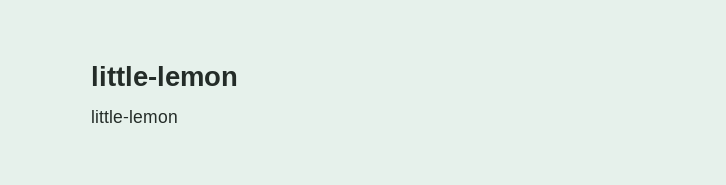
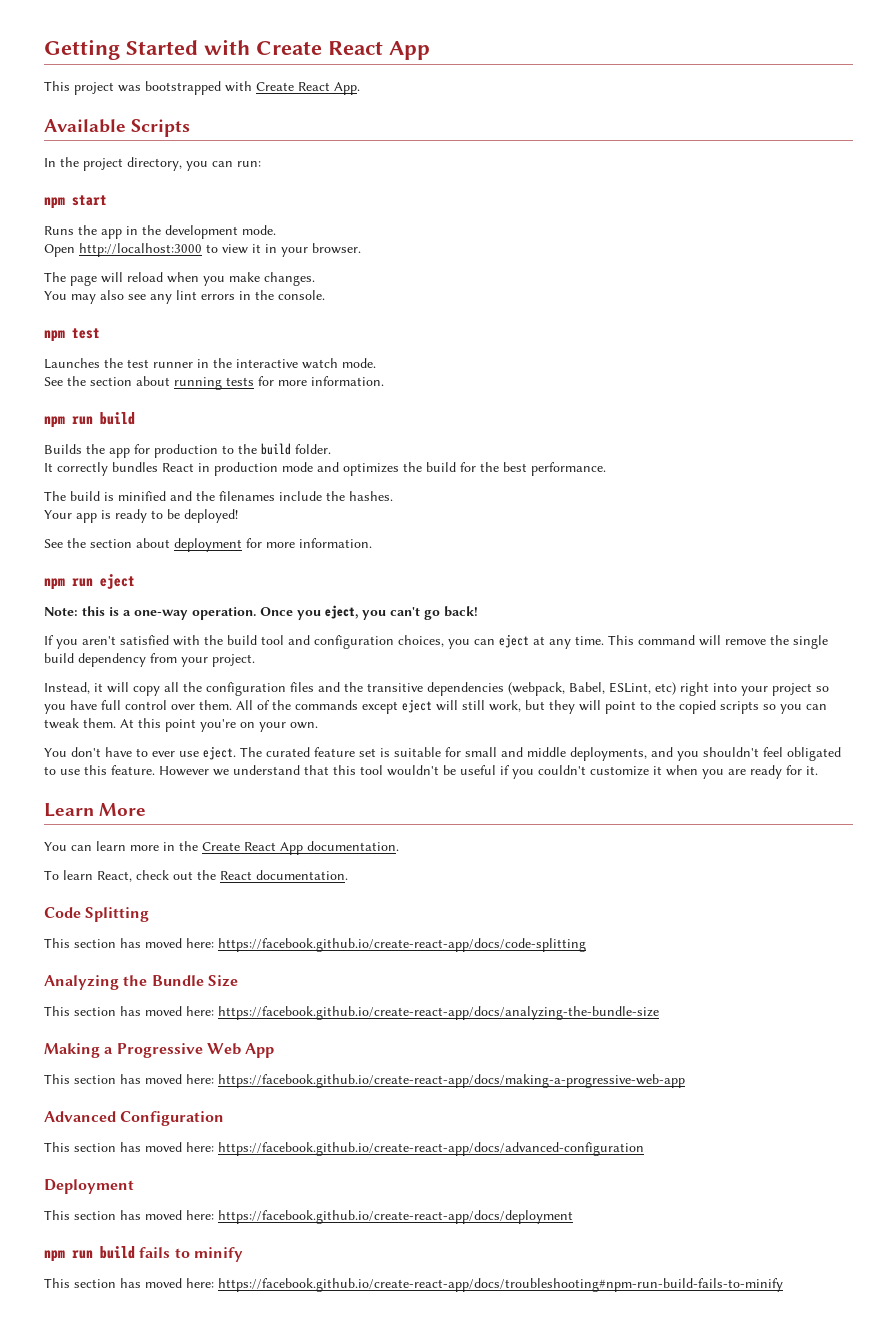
[91,66,238,86] [91,110,178,123] little-lemon // little-lemon -> [44,39,430,60] [44,81,360,95] [44,119,191,137] [44,157,261,171] [44,195,107,209] [44,225,276,239] [44,243,361,257] [44,272,315,286] [44,290,325,304] [44,328,100,342] [44,358,376,369] [44,376,384,390] [44,412,135,428] [44,443,331,458] [44,462,606,476] [44,491,393,501] [44,509,238,523] [44,538,372,552] [44,574,135,590] [44,605,478,620] [44,634,828,649] [44,653,255,667] [44,682,829,696] [44,699,827,714] [44,718,318,732] [44,746,841,761] [44,765,818,779] [44,803,147,817] [44,841,399,855] [44,870,348,882] [44,907,150,922] [44,938,586,952] [44,975,238,990] [44,1006,659,1020] [44,1043,275,1058] [44,1074,685,1088] [44,1111,225,1126] [44,1142,644,1156] [44,1179,134,1194] [44,1210,573,1224] [44,1246,243,1262] [44,1278,783,1292] Getting Started with Create React App // This project was bootstrapped with Create React App. // Available Scripts // In the project directory, you can run: // npm start // Runs the app in the development mode. // Open http://localhost:3000 to view it in your browser. // The page will reload when you make changes. // You may also see any lint errors in the console. // npm test // Launches the test runner in the interactive watch mode. // See the section about running tests for more information. // npm run build // Builds the app for production to the build folder. // It correctly bundles React in production mode and optimizes the build for the best performance. // The build is minified and the filenames include the hashes. // Your app is ready to be deployed! // See the section about deployment for more information. // npm run eject // Note: this is a one-way operation. Once you eject, you can't go back! // If you aren't satisfied with the build tool and configuration choices, you can eject at any time. This command will remove the single build dependency from your project. // Instead, it will copy all the configuration files and the transitive dependencies (webpack, Babel, ESLint, etc) right into your project so you have full control over them. All of the commands except eject will still work, but they will point to the copied scripts so you can tweak them. At this point you're on your own. // You don't have to ever use eject. The curated feature set is suitable for small and middle deployments, and you shouldn't feel obligated to use this feature. However we understand that this tool wouldn't be useful if you couldn't customize it when you are ready for it. // Learn More // You can learn more in the Create React App documentation. // To learn React, check out the React documentation. // Code Splitting // This section has moved here: https://facebook.github.io/create-react-app/docs/code-splitting // Analyzing the Bundle Size // This section has moved here: https://facebook.github.io/create-react-app/docs/analyzing-the-bundle-size // Making a Progressive Web App // This section has moved here: https://facebook.github.io/create-react-app/docs/making-a-progressive-web-app // Advanced Configuration // This section has moved here: https://facebook.github.io/create-react-app/docs/advanced-configuration // Deployment // This section has moved here: https://facebook.github.io/create-react-app/docs/deployment // npm run build fails to minify // This section has moved here: https://facebook.github.io/create-react-app/docs/troubleshooting#npm-run-build-fails-to-minify

